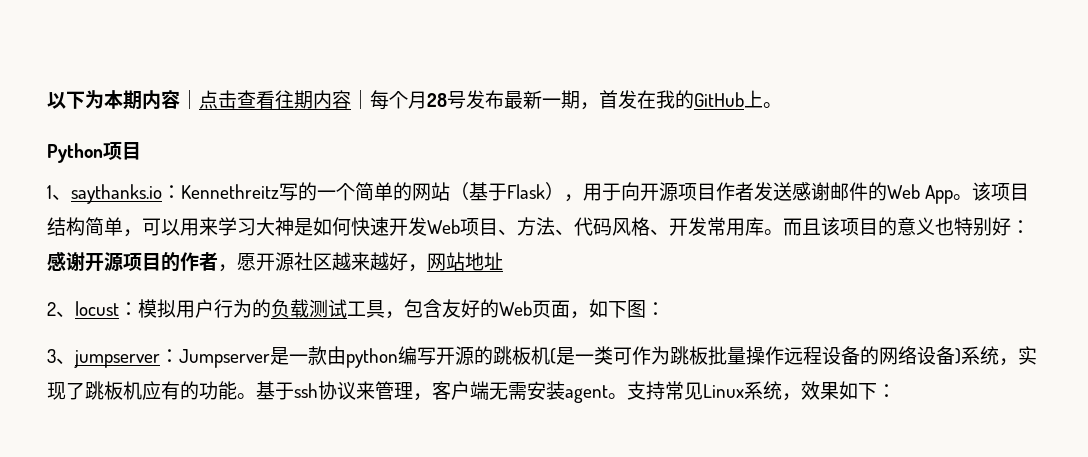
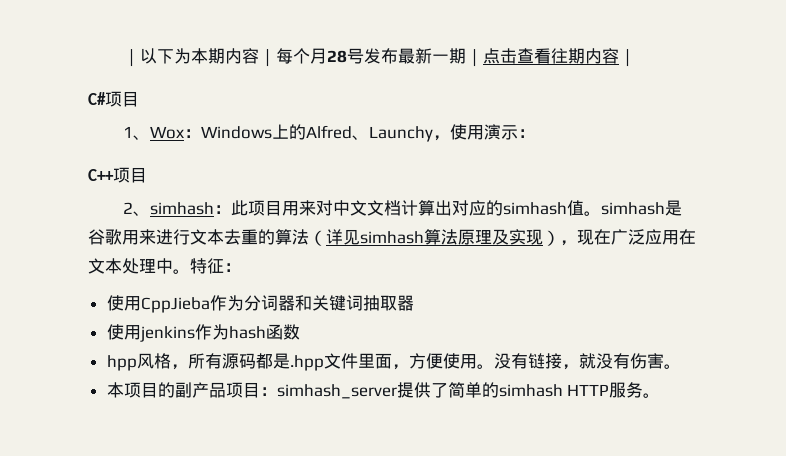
(47, 100) none -> [123,49,141,67] ｜
[199,90,370,109] 点击查看往期内容｜ -> (277, 58) none
[580,90,782,110] [47,141,141,163] [47,182,1030,204] [47,217,1030,237] [47,251,503,272] [47,299,665,319] [47,346,1037,368] [47,381,896,403] ，首发在我的GitHub上。 // Python项目 // 1、saythanks.io：Kennethreitz写的一个简单的网站（基于Flask），用于向开源项目作者发送感谢邮件的Web App。该项目结构简单，可以用来学习大神是如何快速开发Web项目、方法、代码风格、开发常用库。而且该项目的意义也特别好：感谢开源项目的作者，愿开源社区越来越好，网站地址 // 2、locust：模拟用户行为的负载测试工具，包含友好的Web页面，如下图： // 3、jumpserver：Jumpserver是一款由python编写开源的跳板机(是一类可作为跳板批量操作远程设备的网络设备)系统，实现了跳板机应有的功能。基于ssh协议来管理，客户端无需安装agent。支持常见Linux系统，效果如下： -> [466,48,637,67] [88,91,139,107] [123,124,536,142] [88,167,147,183] [123,200,683,216] [88,229,696,246] [88,258,241,274] [106,295,414,313] [106,324,300,342] [106,353,681,371] [106,382,661,399] ｜点击查看往期内容｜ // C#项目 // 1、Wox：Windows上的Alfred、Launchy，使用演示： // C++项目 // 2、simhash：此项目用来对中文文档计算出对应的simhash值。simhash是谷歌用来进行文本去重的算法（详见simhash算法原理及实现），现在广泛应用在文本处理中。特征： // 使用CppJieba作为分词器和关键词抽取器 // 使用jenkins作为hash函数 // hpp风格，所有源码都是.hpp文件里面，方便使用。没有链接，就没有伤害。 // 本项目的副产品项目：simhash_server提供了简单的simhash HTTP服务。

